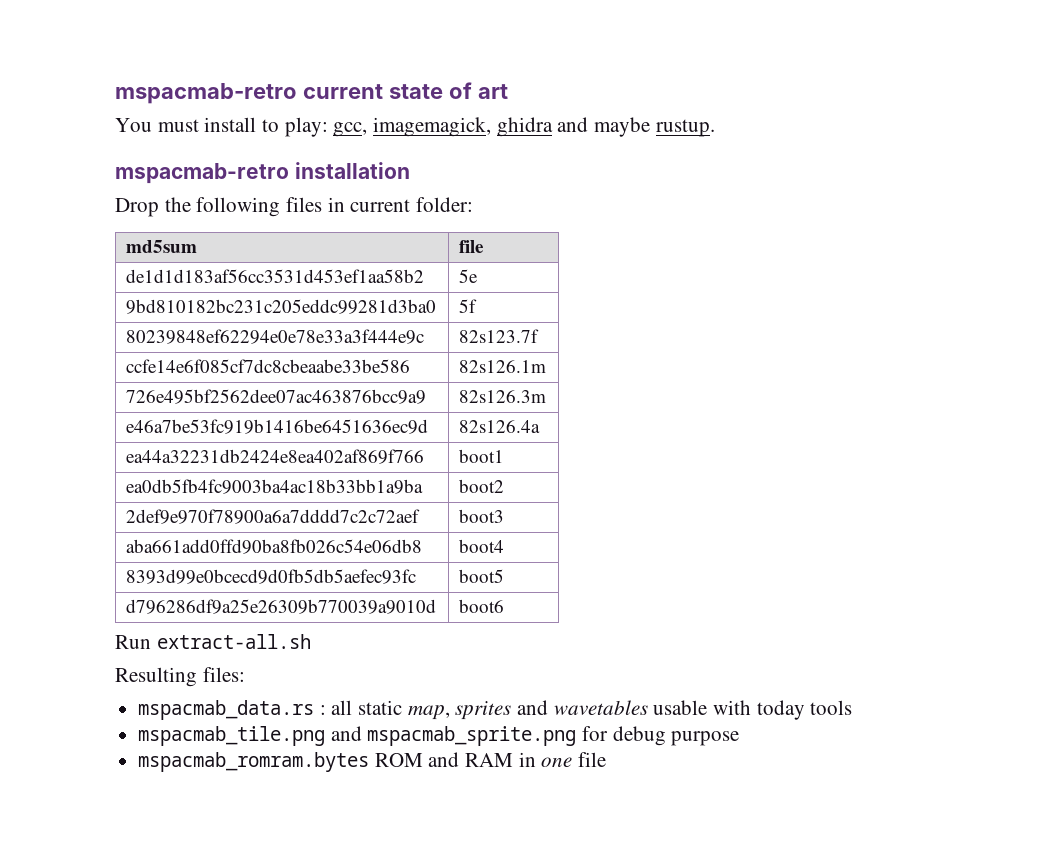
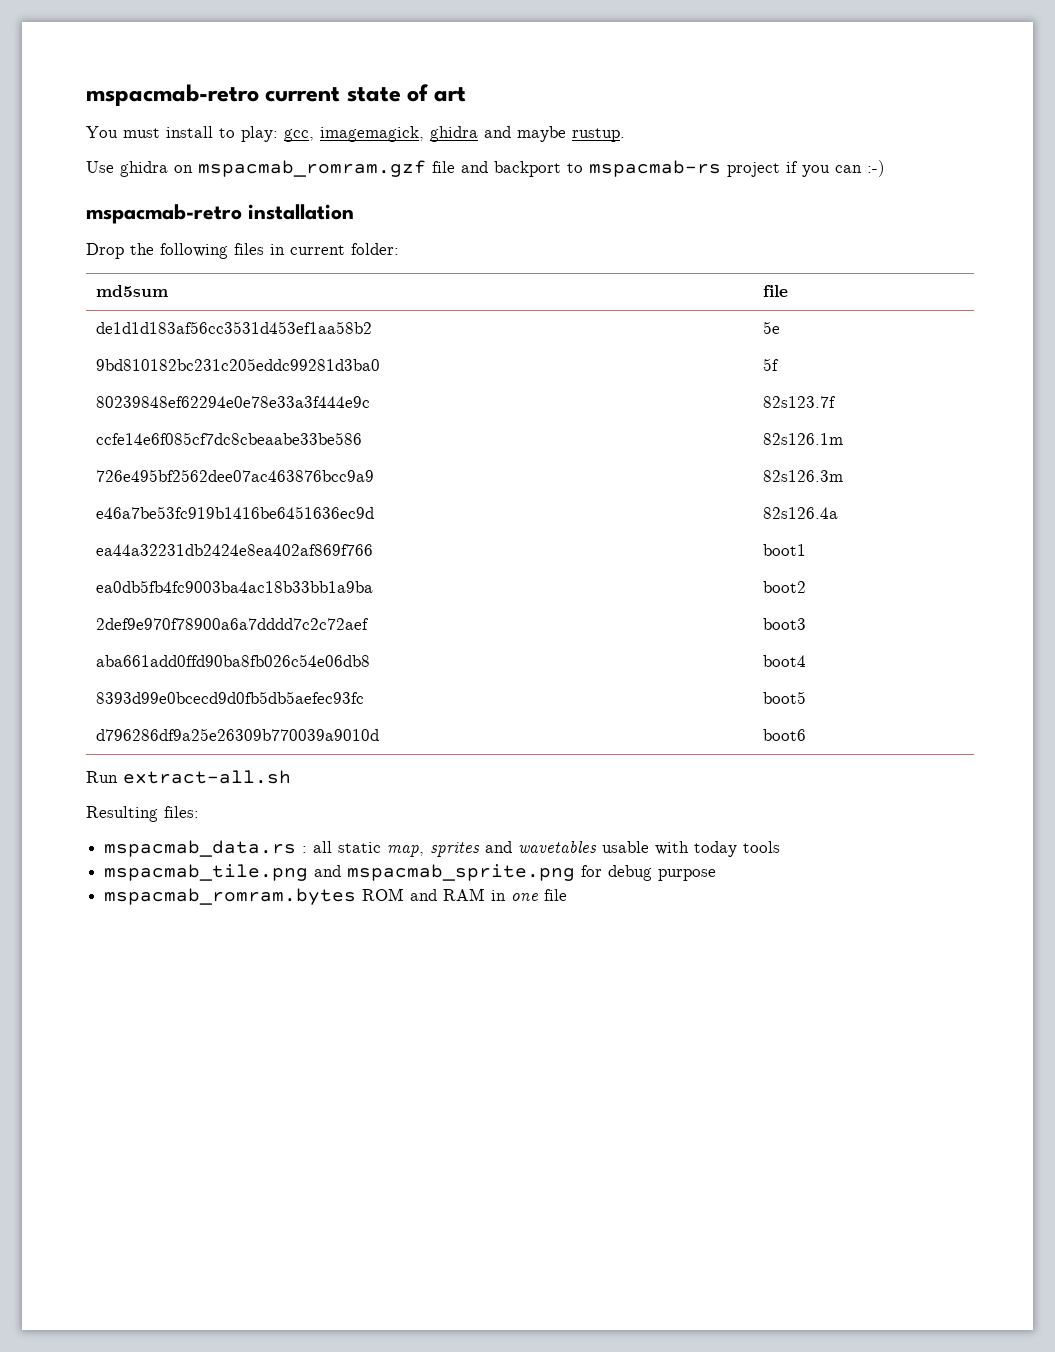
(715, 128) none -> [86,160,885,177] // Use ghidra on mspacmab_romram.gzf file and backport to mspacmab-rs project if you can :-)

